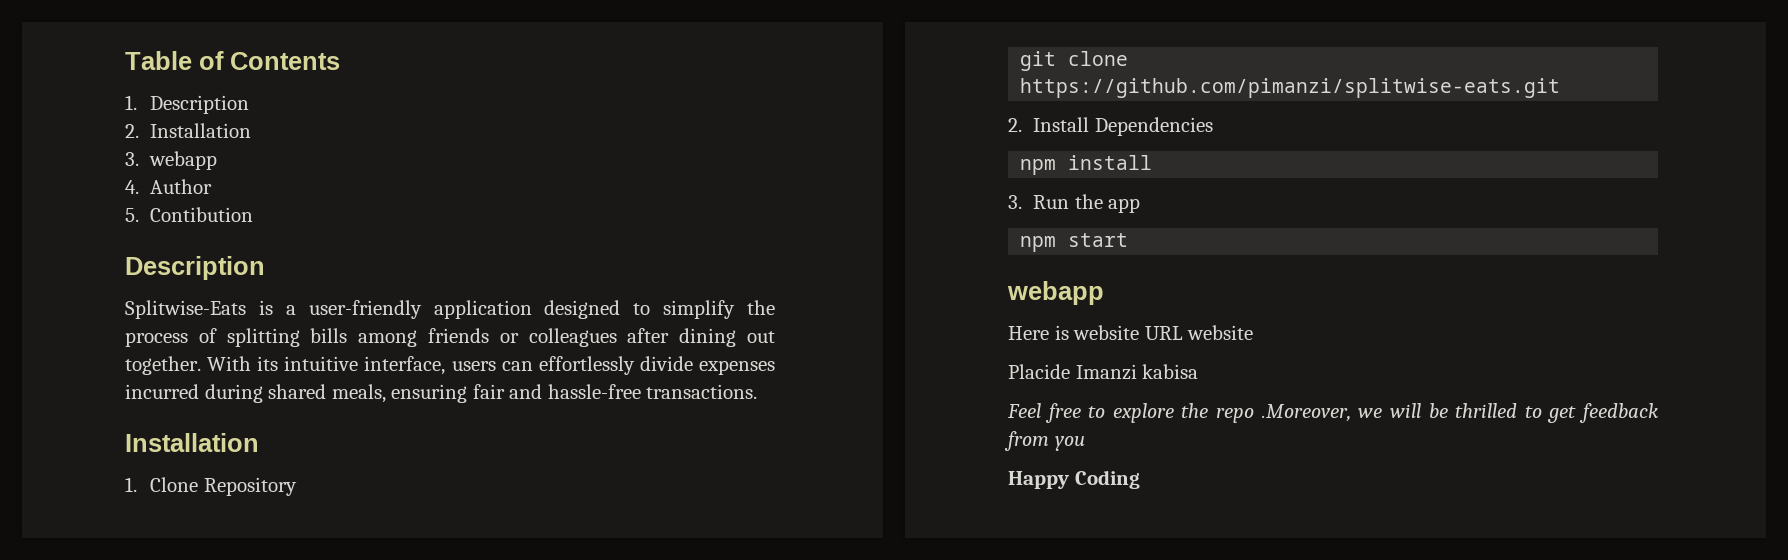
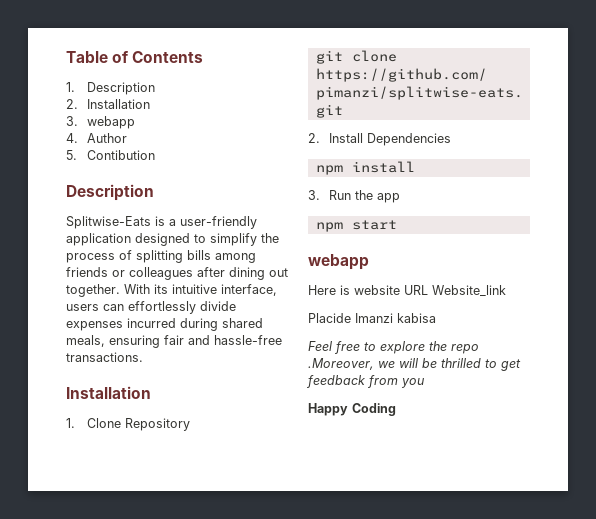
[1187,325,1254,340] website -> [432,285,506,297] Website_link

